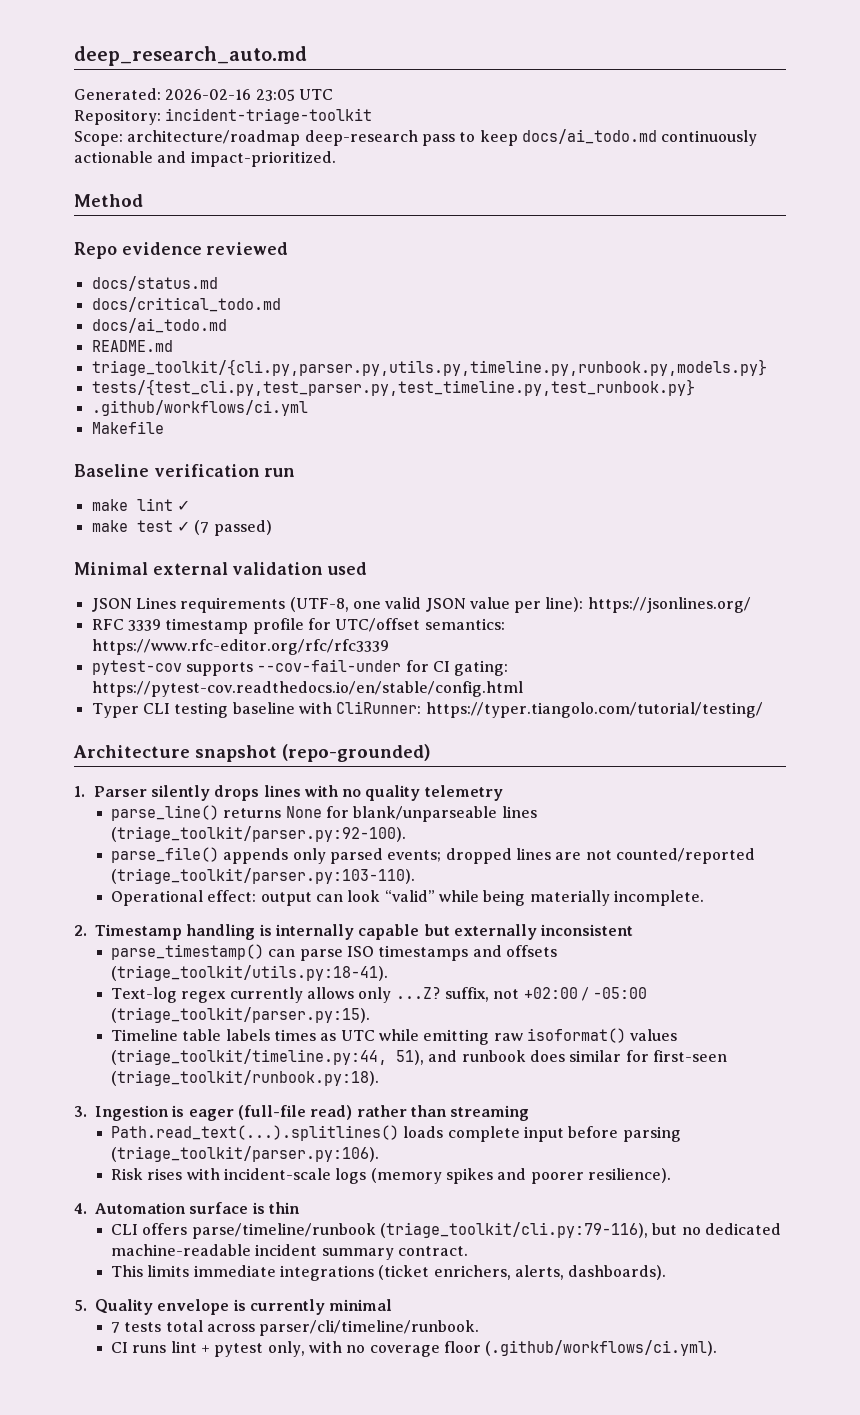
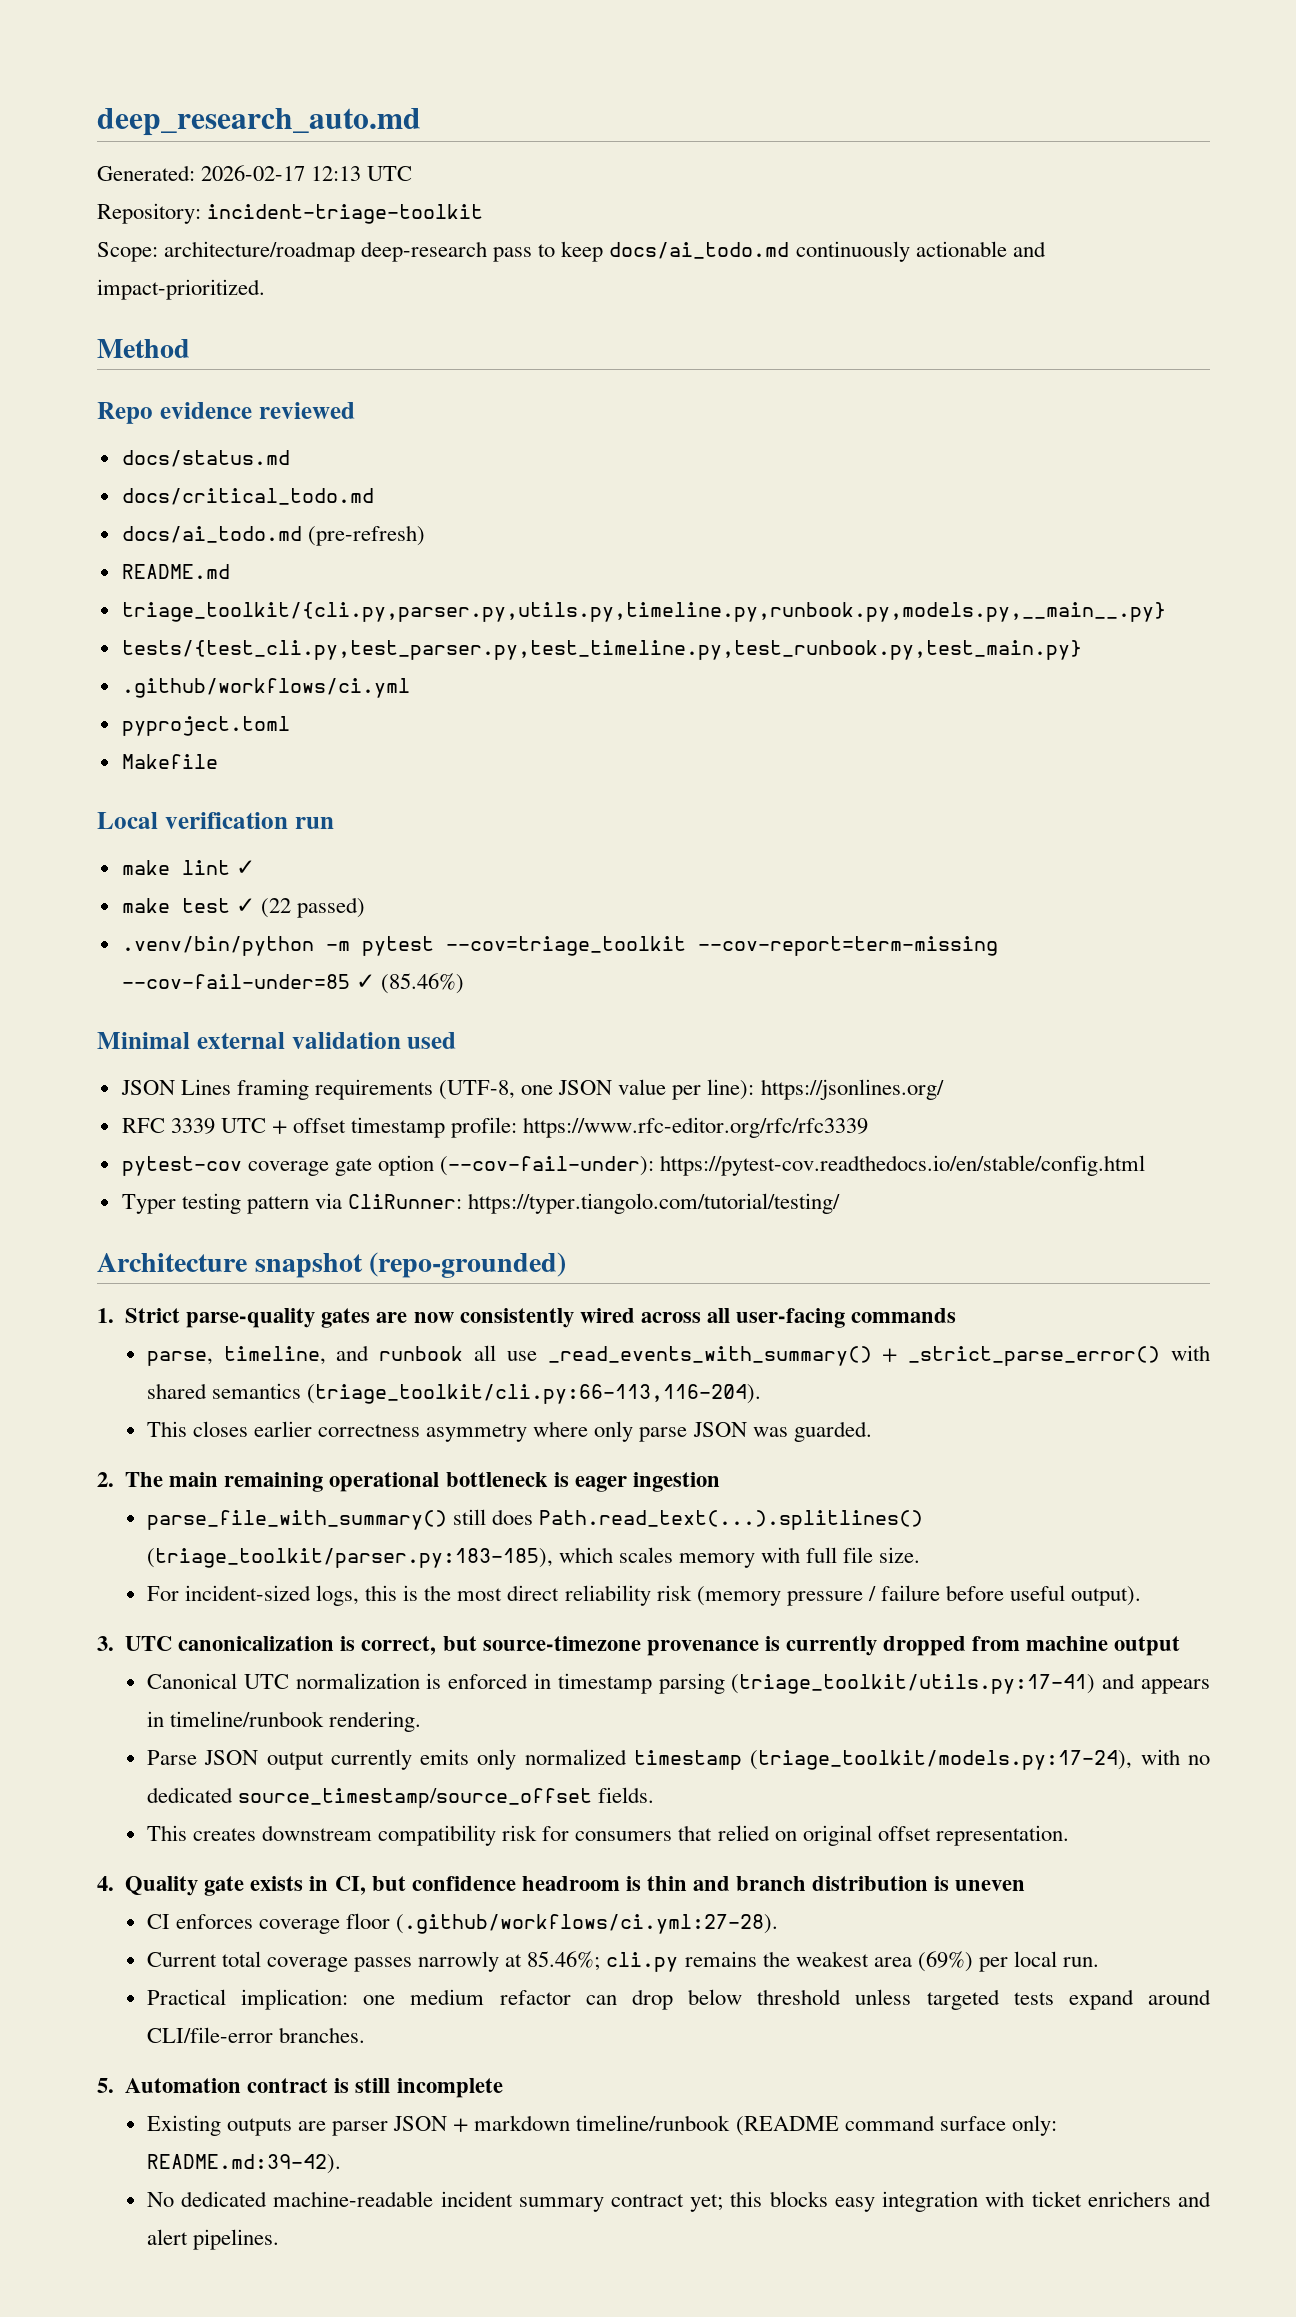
[165,89,295,101] 2026-02-16 23:05 -> [201,165,362,181] 2026-02-17 12:13
(227, 325) none -> [307,525,425,546] (pre-refresh)
[91,359,767,376] [91,379,695,396] triage_toolkit/{cli.py,parser.py,utils.py,timeline.py,runbook.py,models.py} // tests/{test_cli.py,test_parser.py,test_timeline.py,test_runbook.py} -> [121,602,1166,622] [121,640,1082,660] triage_toolkit/{cli.py,parser.py,utils.py,timeline.py,runbook.py,models.py,__main__.py} // tests/{test_cli.py,test_parser.py,test_timeline.py,test_runbook.py,test_main.py}
(308, 408) none -> [121,716,290,736] // pyproject.toml
[74,464,149,477] Baseline -> [97,812,158,829] Local
[194,520,210,535] (7 -> [260,898,291,918] (22
(272, 528) none -> [121,936,998,956] [121,973,464,994] // .venv/bin/python -m pytest --cov=triage_toolkit --cov-report=term-missing --cov-fail-under=85 ✓ (85.46%)
(176, 603) none -> [236,1079,309,1100] framing
[385,597,422,609] valid -> (554, 1090) none
[165,618,505,634] [91,639,389,655] [91,659,509,676] [91,681,523,697] [91,702,332,718] timestamp profile for UTC/offset semantics: https://www.rfc-editor.org/rfc/rfc3339 // pytest-cov supports --cov-fail-under for CI gating: https://pytest-cov.readthedocs.io/en/stable/config.html // Typer CLI testing baseline with -> [220,1117,869,1138] [121,1155,1146,1176] [121,1193,342,1214] UTC + offset timestamp profile: https://www.rfc-editor.org/rfc/rfc3339 // pytest-cov coverage gate option (--cov-fail-under): https://pytest-cov.readthedocs.io/en/stable/config.html // Typer testing pattern via
[93,785,503,801] [111,805,537,822] [111,826,407,842] [111,847,756,864] [111,868,416,884] [111,890,705,906] [74,924,634,940] [111,944,558,961] [111,965,389,981] [111,987,648,1003] [111,1007,371,1023] [111,1028,678,1045] [111,1049,728,1065] [111,1070,380,1086] [74,1105,530,1121] [111,1125,681,1142] [111,1146,380,1162] [111,1168,672,1184] [74,1202,300,1214] [111,1222,782,1239] [111,1244,469,1260] [111,1265,667,1281] [74,1299,393,1315] [111,1320,480,1336] [111,1340,718,1357] Parser silently drops lines with no quality telemetry // parse_line() returns None for blank/unparseable lines (triage_toolkit/parser.py:92-100). // parse_file() appends only parsed events; dropped lines are not counted/reported (triage_toolkit/parser.py:103-110). // Operational effect: output can look “valid” while being materially incomplete. // 2. Timestamp handling is internally capable but externally inconsistent // parse_timestamp() can parse ISO timestamps and offsets (triage_toolkit/utils.py:18-41). // Text-log regex currently allows only ...Z? suffix, not +02:00 / -05:00 (triage_toolkit/parser.py:15). // Timeline table labels times as UTC while emitting raw isoformat() values (triage_toolkit/timeline.py:44, 51), and runbook does similar for first-seen (triage_toolkit/runbook.py:18). // 3. Ingestion is eager (full-file read) rather than streaming // Path.read_text(...).splitlines() loads complete input before parsing (triage_toolkit/parser.py:106). // Risk rises with incident-scale logs (memory spikes and poorer resilience). // 4. Automation surface is thin // CLI offers parse/timeline/runbook (triage_toolkit/cli.py:79-116), but no dedicated machine-readable incident summary contract. // This limits immediate integrations (ticket enrichers, alerts, dashboards). // 5. Quality envelope is currently minimal // 7 tests total across parser/cli/timeline/runbook. // CI runs lint + pytest only, with no coverage floor (.github/workflows/ci.yml). -> [125,1308,957,1328] [146,1345,1210,1366] [146,1383,762,1404] [146,1421,872,1442] [97,1472,720,1492] [146,1509,924,1530] [146,1547,921,1568] [146,1585,1142,1606] [97,1636,1181,1656] [146,1673,1210,1694] [146,1711,422,1732] [146,1749,1210,1770] [146,1787,655,1808] [146,1825,1069,1846] [97,1876,1026,1896] [146,1913,779,1934] [146,1951,1100,1972] [146,1989,1211,2010] [146,2027,365,2043] [97,2078,503,2098] [146,2115,1057,2136] [146,2154,341,2174] [146,2191,1211,2212] [146,2229,279,2250] Strict parse-quality gates are now consistently wired across all user-facing commands // parse, timeline, and runbook all use _read_events_with_summary() + _strict_parse_error() with shared semantics (triage_toolkit/cli.py:66-113,116-204). // This closes earlier correctness asymmetry where only parse JSON was guarded. // 2. The main remaining operational bottleneck is eager ingestion // parse_file_with_summary() still does Path.read_text(...).splitlines() (triage_toolkit/parser.py:183-185), which scales memory with full file size. // For incident-sized logs, this is the most direct reliability risk (memory pressure / failure before useful output). // 3. UTC canonicalization is correct, but source-timezone provenance is currently dropped from machine output // Canonical UTC normalization is enforced in timestamp parsing (triage_toolkit/utils.py:17-41) and appears in timeline/runbook rendering. // Parse JSON output currently emits only normalized timestamp (triage_toolkit/models.py:17-24), with no dedicated source_timestamp/source_offset fields. // This creates downstream compatibility risk for consumers that relied on original offset representation. // 4. Quality gate exists in CI, but confidence headroom is thin and branch distribution is uneven // CI enforces coverage floor (.github/workflows/ci.yml:27-28). // Current total coverage passes narrowly at 85.46%; cli.py remains the weakest area (69%) per local run. // Practical implication: one medium refactor can drop below threshold unless targeted tests expand around CLI/file-error branches. // 5. Automation contract is still incomplete // Existing outputs are parser JSON + markdown timeline/runbook (README command surface only: README.md:39-42). // No dedicated machine-readable incident summary contract yet; this blocks easy integration with ticket enrichers and alert pipelines.

